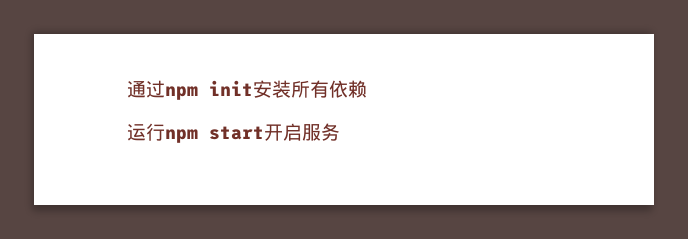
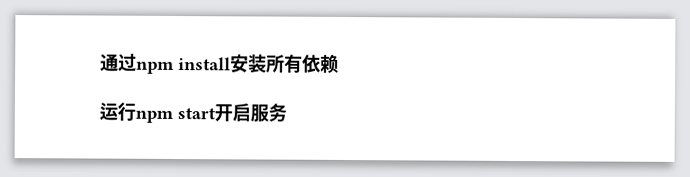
[209,80,253,96] init -> [178,57,231,71] install

